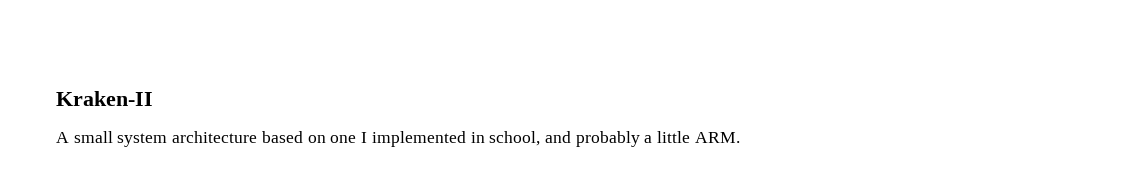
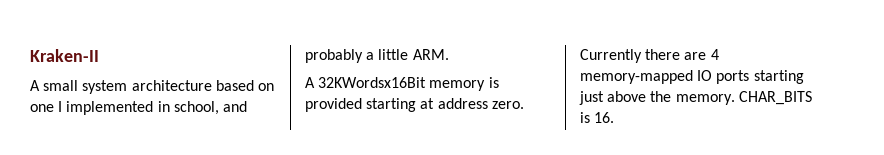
(740, 137) none -> [305,77,499,91] [305,98,524,112] [580,49,719,63] [580,70,804,84] [579,91,812,105] [580,112,615,123] // A 32KWordsx16Bit memory is provided starting at address zero. Currently there are 4 memory-mapped IO ports starting just above the memory. CHAR_BITS is 16.

